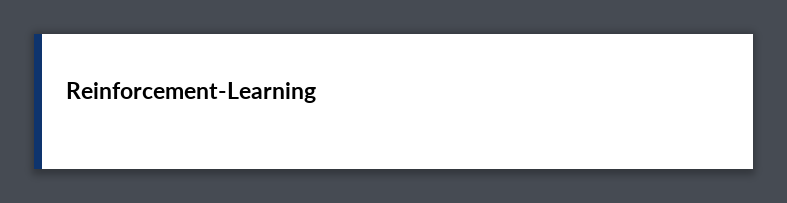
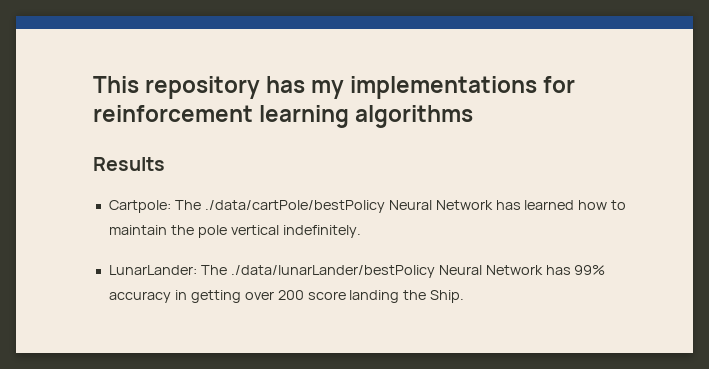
[66,82,316,103] Reinforcement-Learning -> [93,76,576,99] [93,105,474,128] [93,157,165,171] [108,200,627,213] [108,225,361,238] [108,265,606,278] [108,290,465,303] This repository has my implementations for reinforcement learning algorithms // Results // Cartpole: The ./data/cartPole/bestPolicy Neural Network has learned how to maintain the pole vertical indefinitely. // LunarLander: The ./data/lunarLander/bestPolicy Neural Network has 99% accuracy in getting over 200 score landing the Ship.

